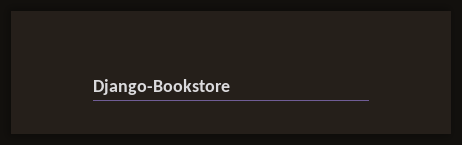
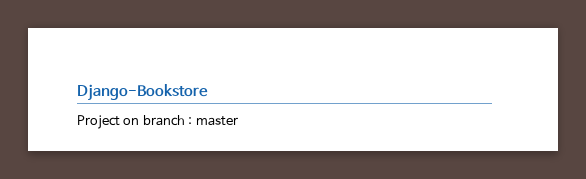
(230, 87) none -> [77,115,238,129] // Project on branch : master

